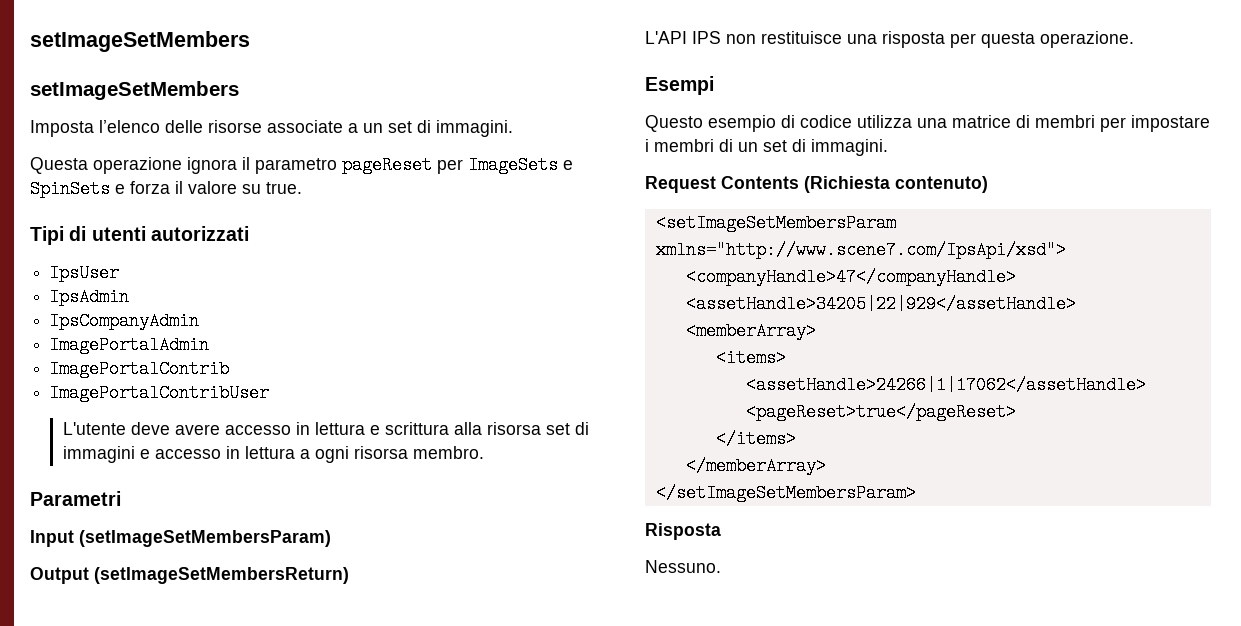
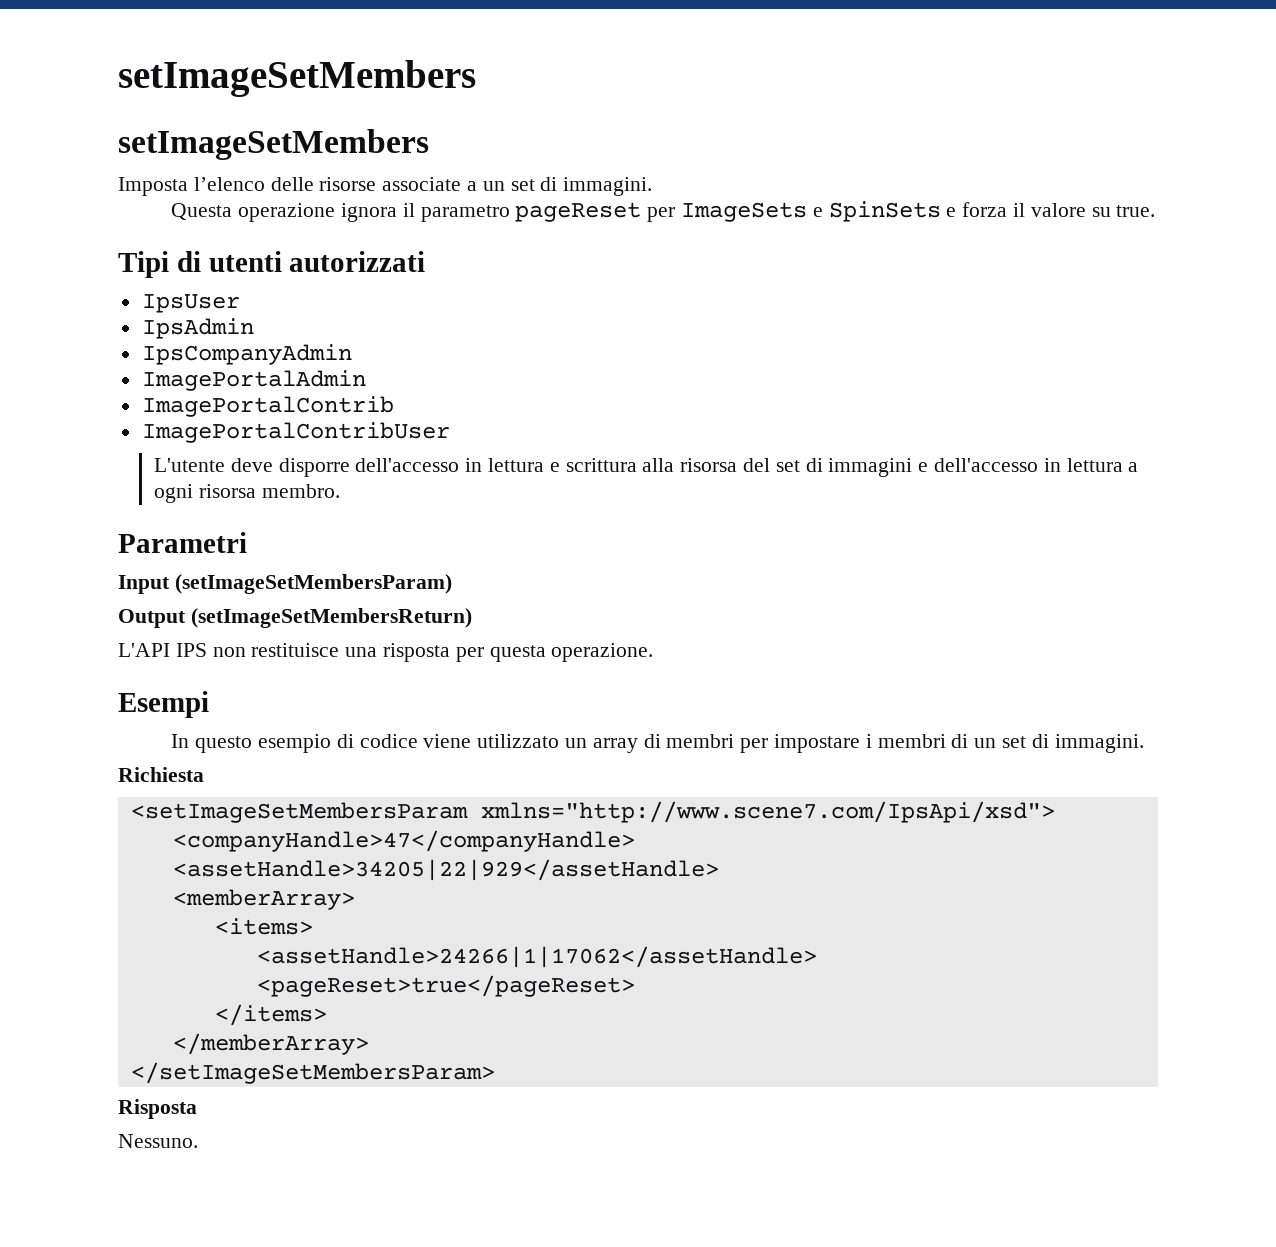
[174,424,291,435] avere accesso -> [278,458,460,477] disporre dell'accesso
(541, 428) none -> [743,458,771,472] del
[154,449,221,459] accesso -> [934,458,1039,472] dell'accesso
[645,115,703,132] Questo -> [171,734,253,753] In questo
[857,115,1011,128] utilizza una matrice -> [423,734,638,753] viene utilizzato un array
[645,176,988,193] Request Contents (Richiesta contenuto) -> [118,767,204,782] Richiesta

